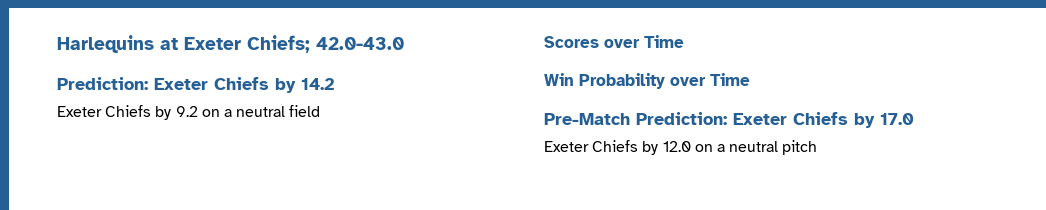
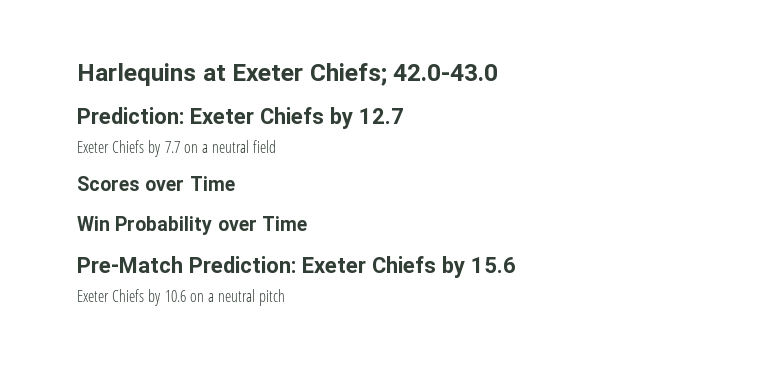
[301,78,335,90] [57,105,198,120] 14.2 // Exeter Chiefs by 9.2 -> [358,108,404,124] [77,140,180,157] 12.7 // Exeter Chiefs by 7.7
[880,113,914,125] [544,140,691,155] 17.0 // Exeter Chiefs by 12.0 -> [470,257,516,273] [77,289,186,306] 15.6 // Exeter Chiefs by 10.6

